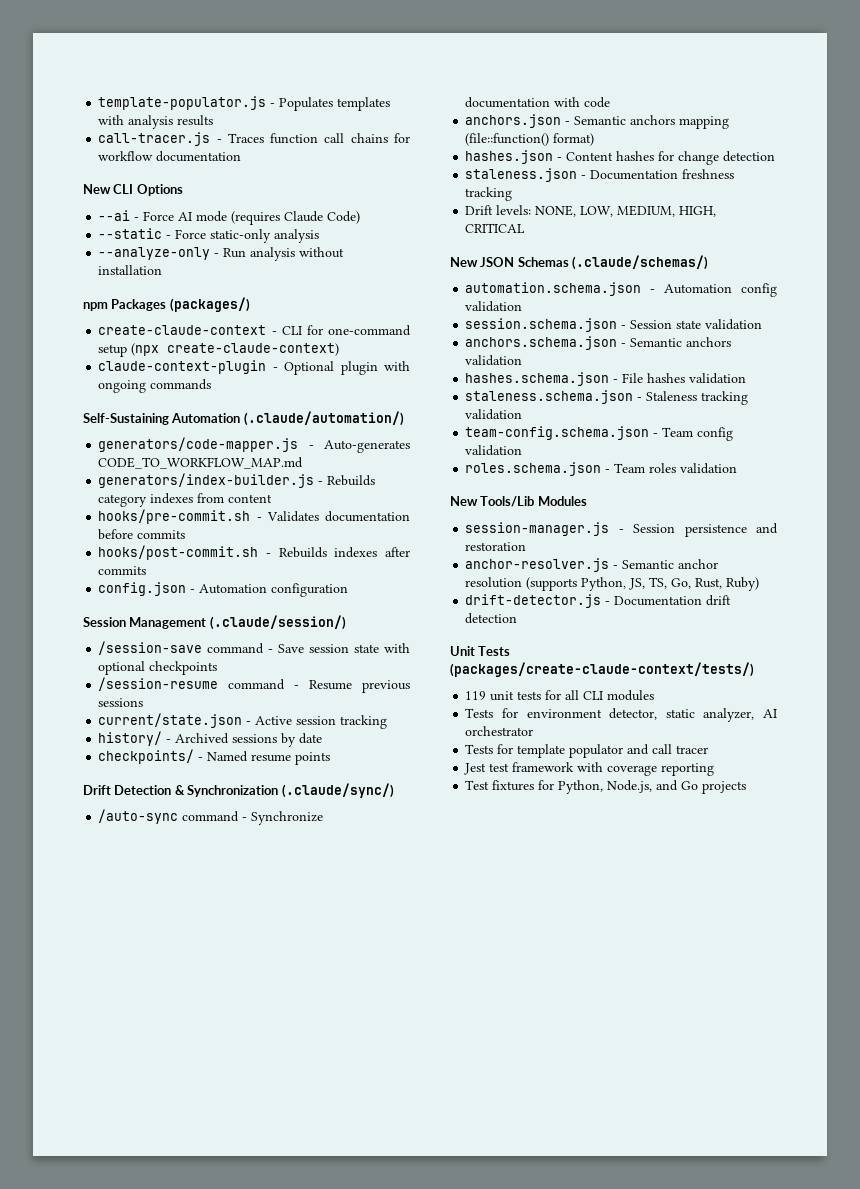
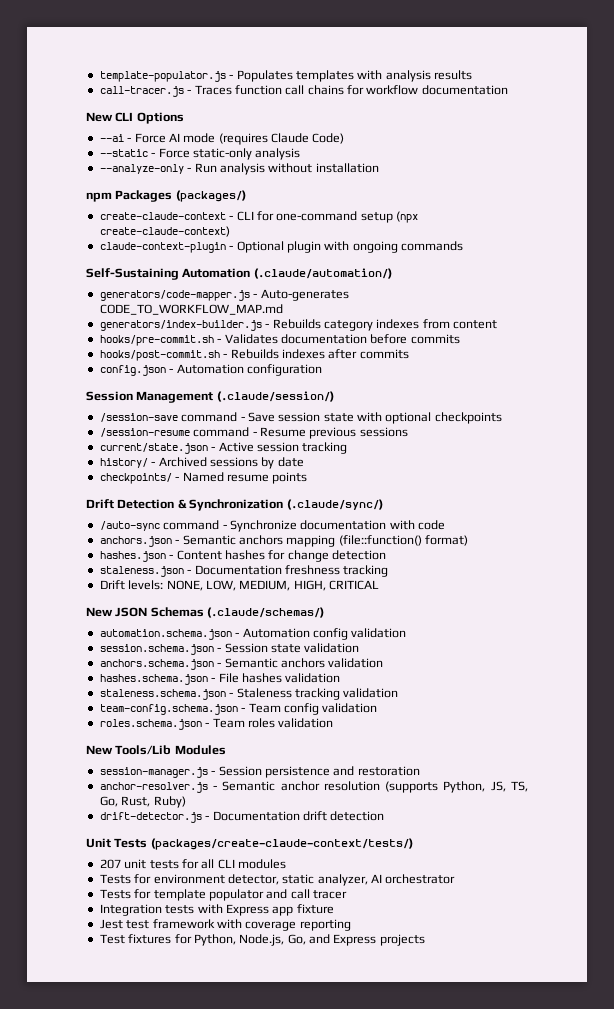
[465,691,487,700] 119 -> [99,859,121,869] 207
(709, 749) none -> [99,904,334,916] // Integration tests with Express app fixture
[656,780,699,791] and Go -> [287,934,377,946] Go, and Express

